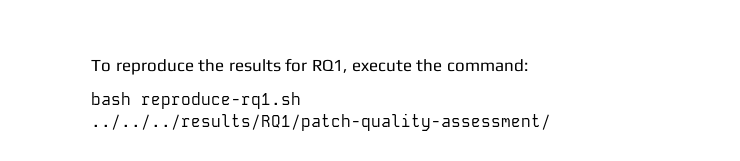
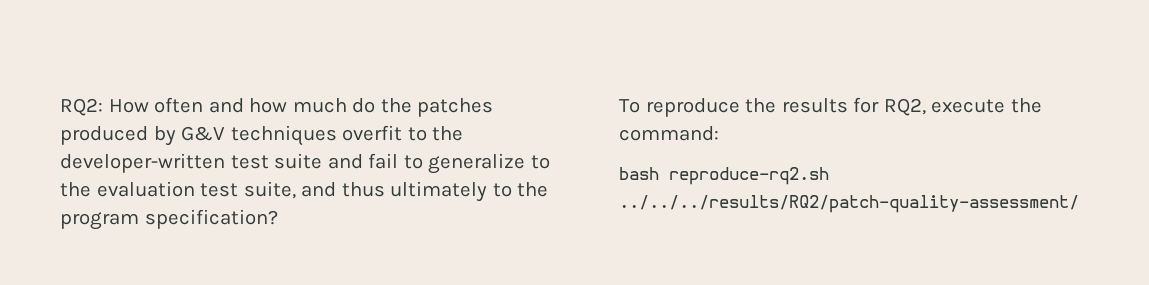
(91, 65) none -> [60,97,494,117] [60,125,464,146] [60,153,550,174] [60,181,549,202] [60,209,278,230] RQ2: How often and how much do the patches produced by G&V techniques overfit to the developer-written test suite and fail to generalize to the evaluation test suite, and thus ultimately to the program specification? //
[311,59,347,73] RQ1, -> [883,98,926,116] RQ2,
[141,92,301,109] [91,113,551,131] reproduce-rq1.sh ../../../results/RQ1/patch-quality-assessment/ -> [669,167,829,185] [619,195,1079,213] reproduce-rq2.sh ../../../results/RQ2/patch-quality-assessment/

